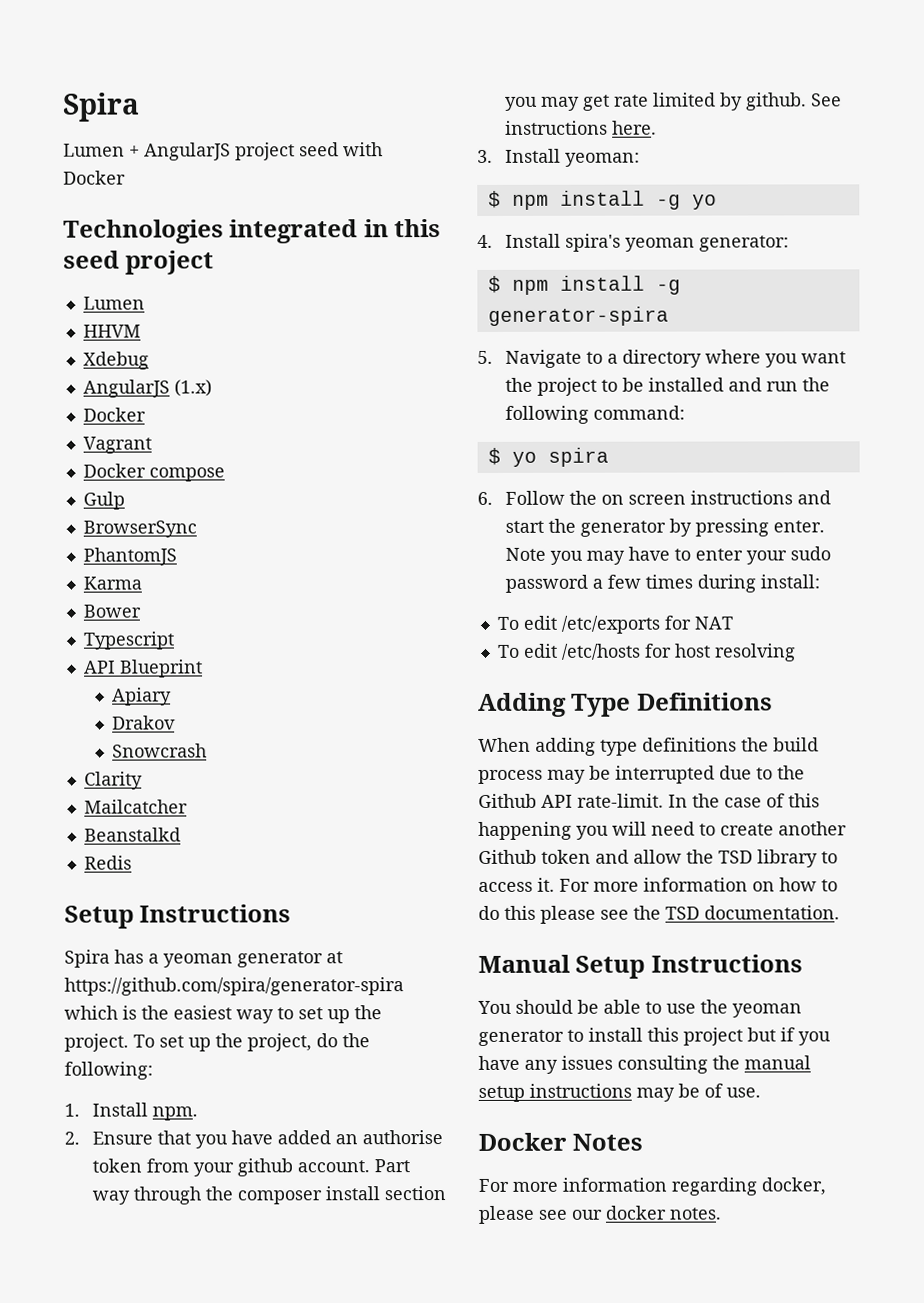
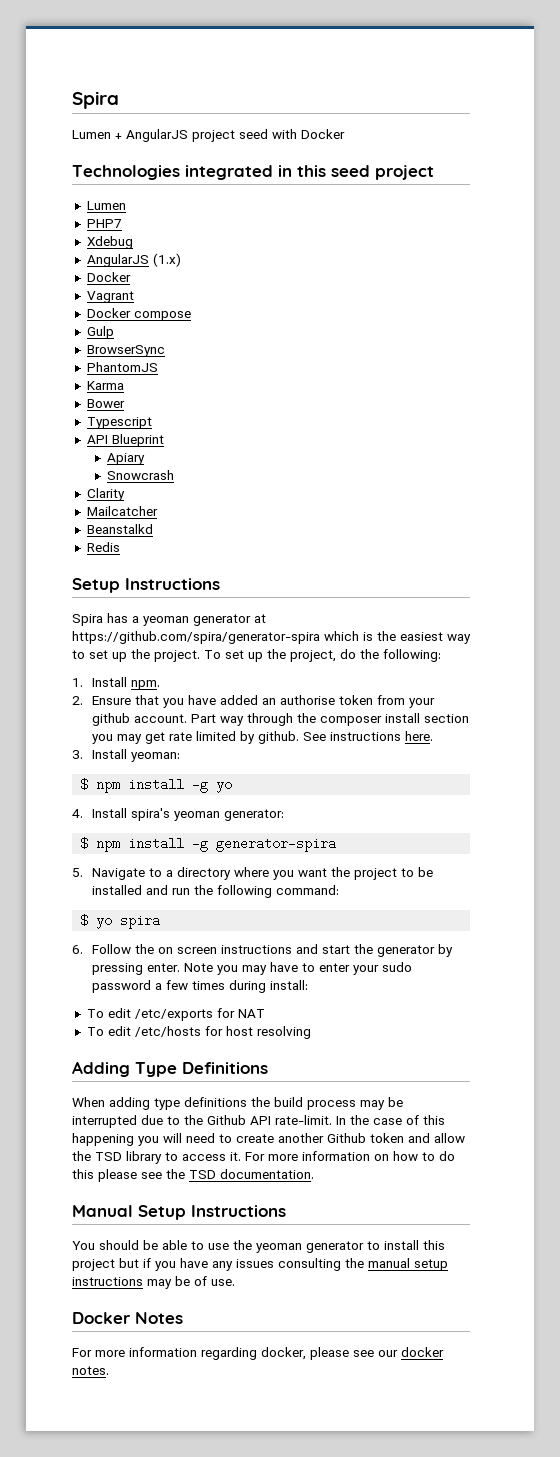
[82,324,141,338] HHVM -> [86,219,122,228] PHP7
[111,715,176,730] // Drakov -> (145, 459) none

